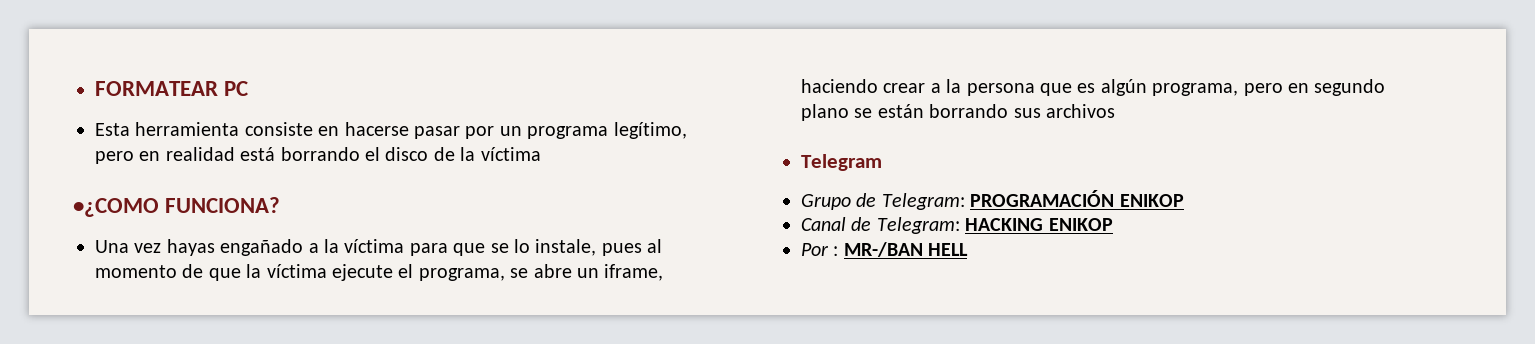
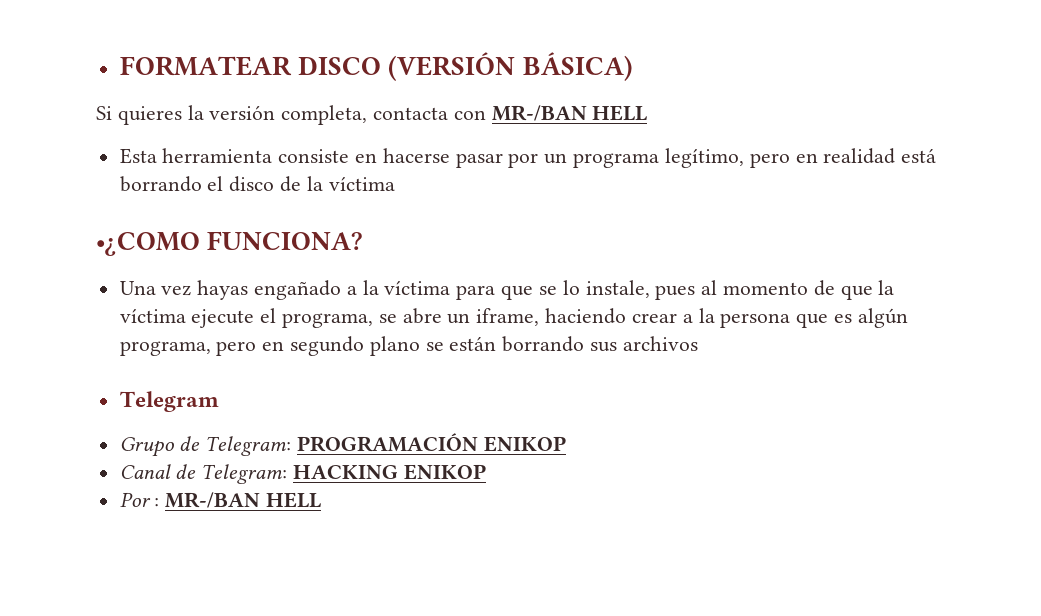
[224,81,249,96] PC -> [297,52,633,81] [96,105,648,125] DISCO (VERSIÓN BÁSICA) // Si quieres la versión completa, contacta con MR-/BAN HELL

